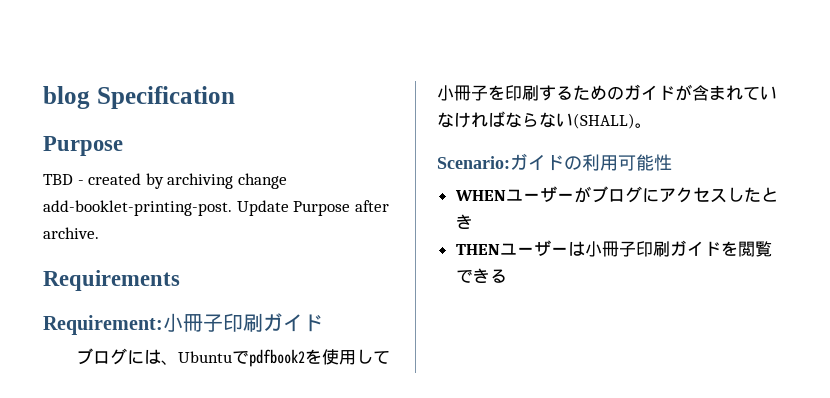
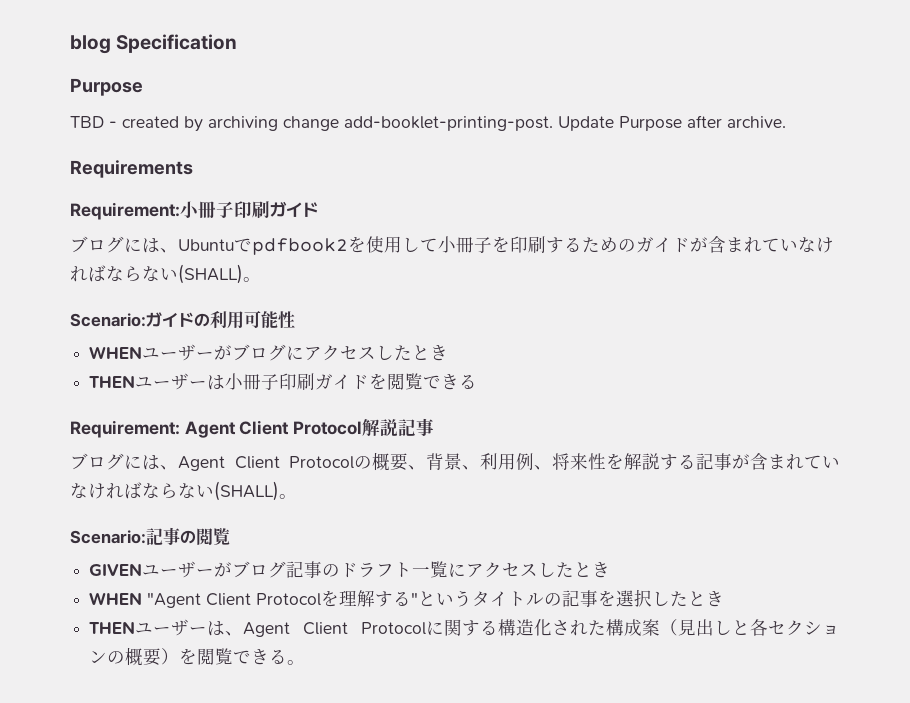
(507, 276) none -> [70,418,435,438] [70,452,840,471] [70,481,297,501] [70,527,230,546] [89,561,611,578] [89,589,725,608] [89,619,840,637] [89,647,306,666] // Requirement: Agent Client Protocol解説記事 // ブログには、Agent Client Protocolの概要、背景、利用例、将来性を解説する記事が含まれていなければならない(SHALL)。 // Scenario:記事の閲覧 // GIVENユーザーがブログ記事のドラフト一覧にアクセスしたとき // WHEN "Agent Client Protocolを理解する"というタイトルの記事を選択したとき // THENユーザーは、Agent Client Protocolに関する構造化された構成案（見出しと各セクションの概要）を閲覧できる。

